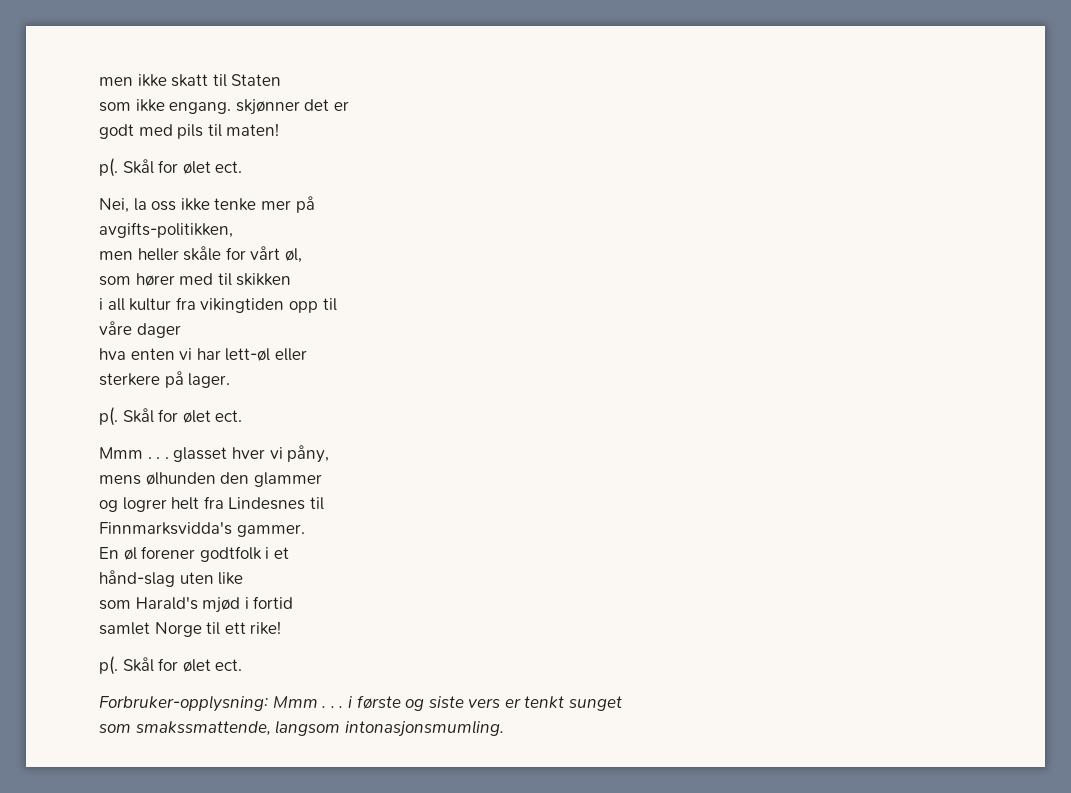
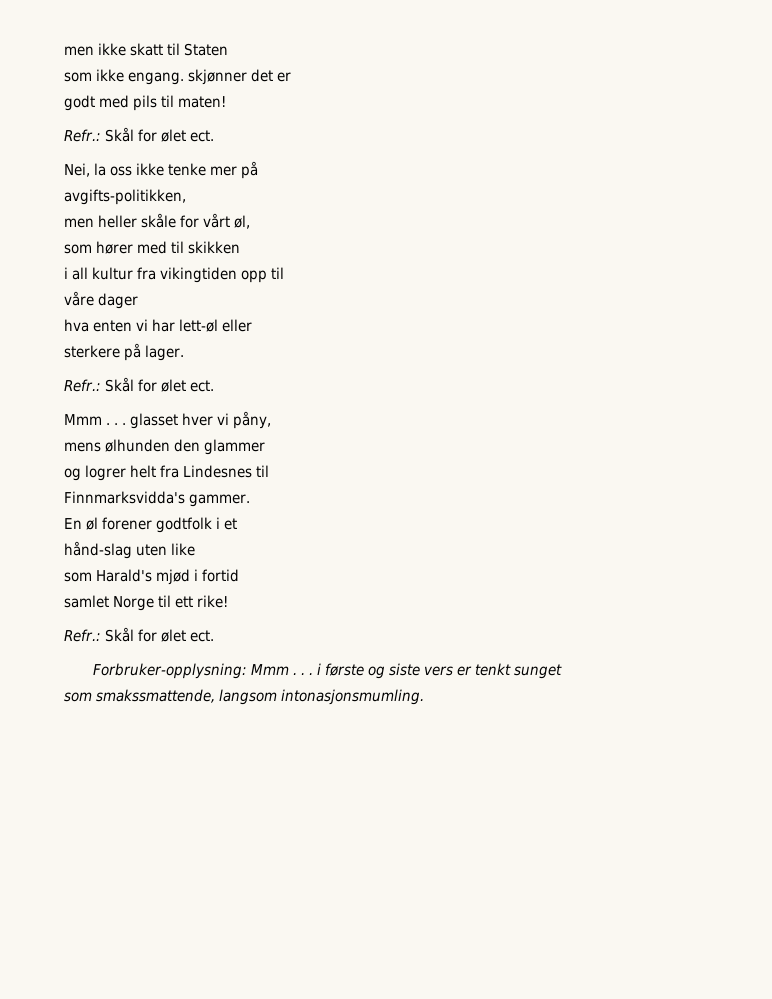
[99,158,118,177] p(. -> [64,129,101,142] Refr.:
[99,407,118,426] p(. -> [64,379,101,392] Refr.:
[99,656,118,675] p(. -> [64,629,101,642] Refr.:

